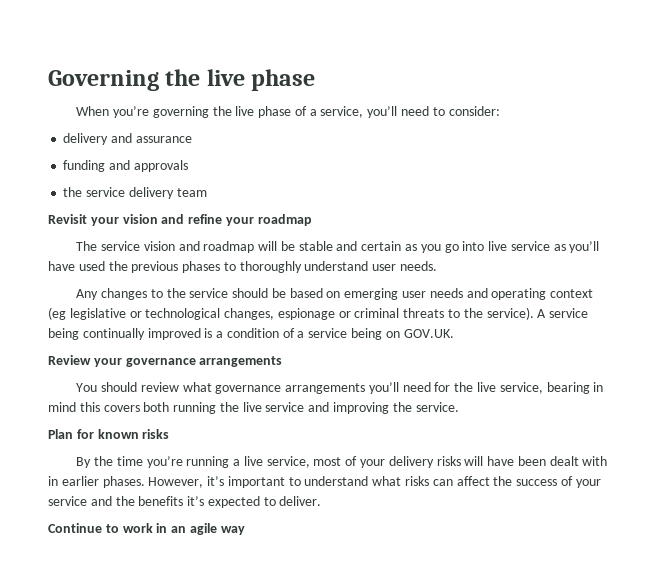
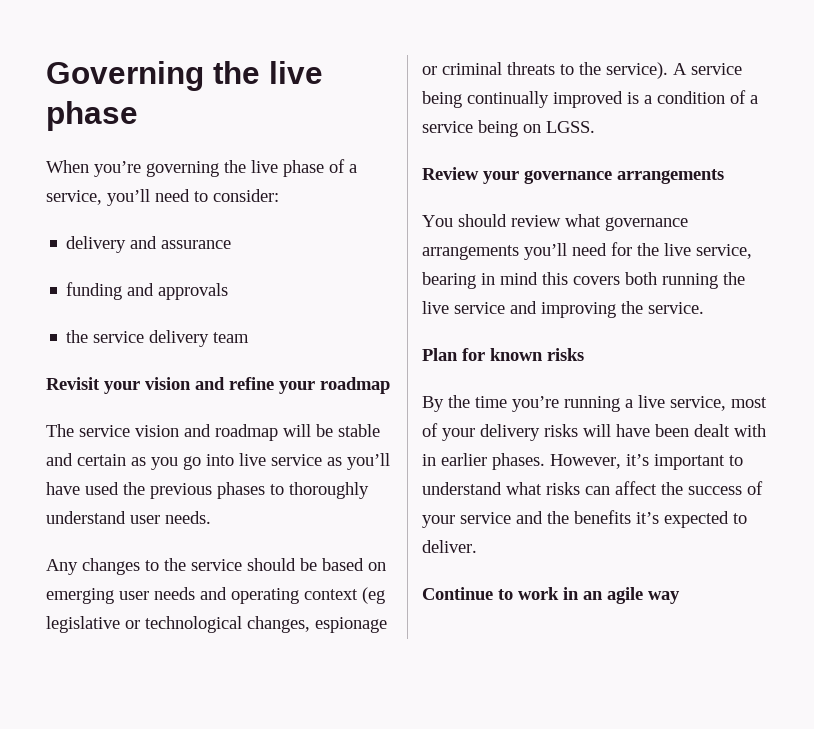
[403,329,454,338] GOV.UK. -> [546,121,595,133] LGSS.

